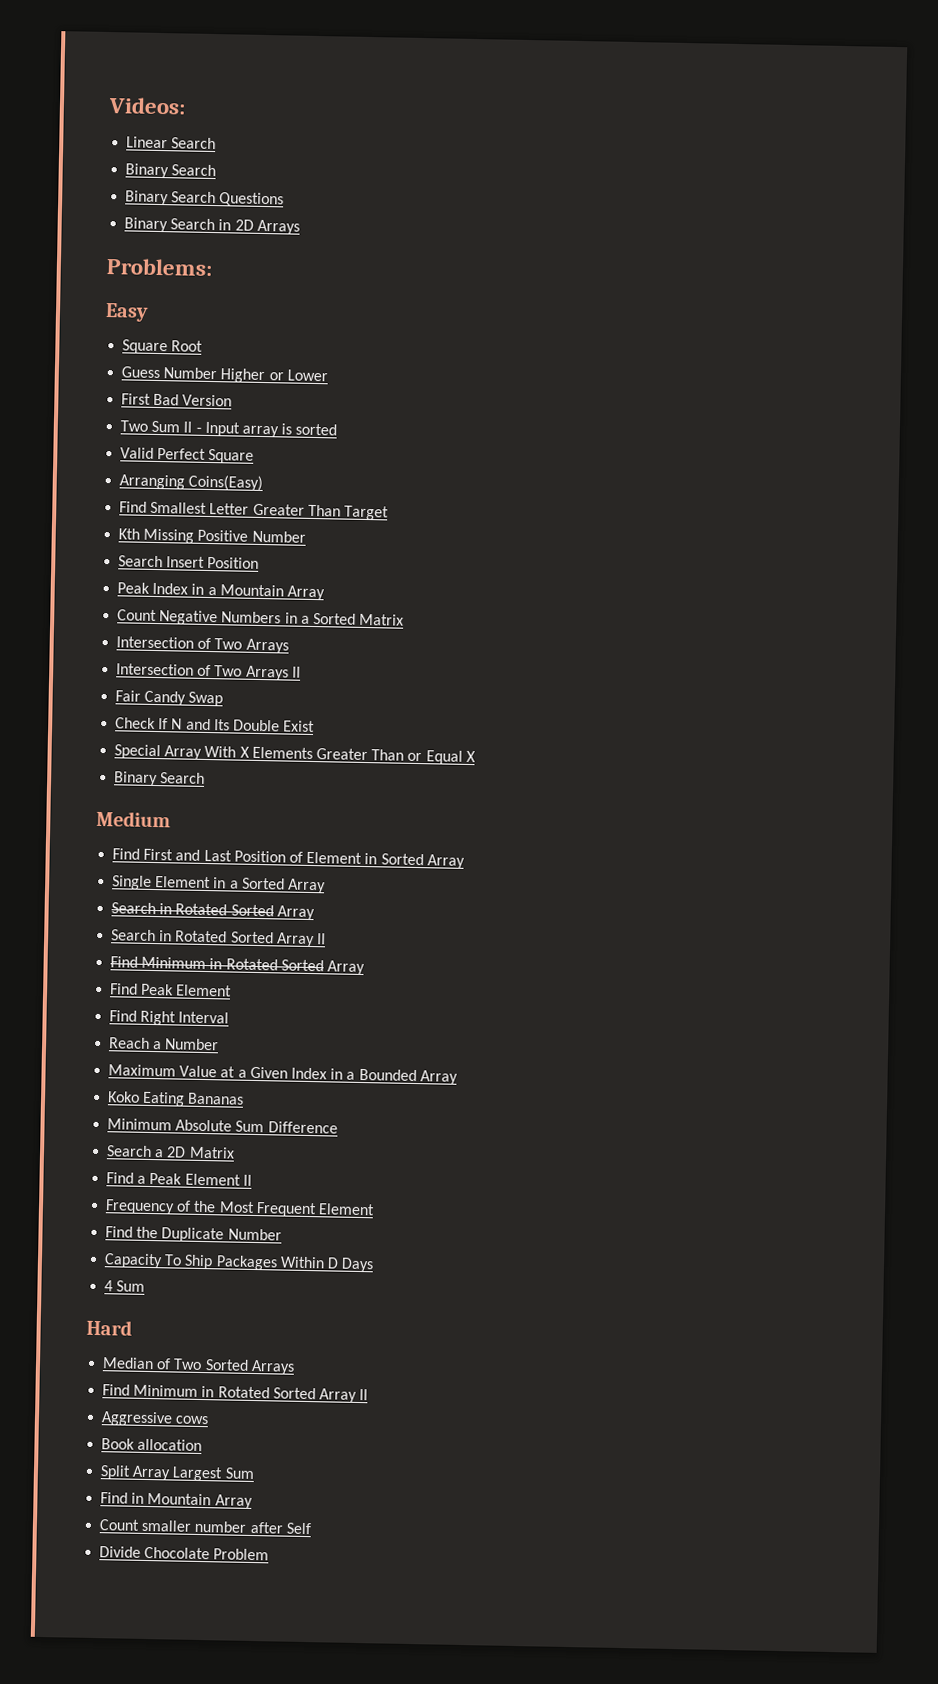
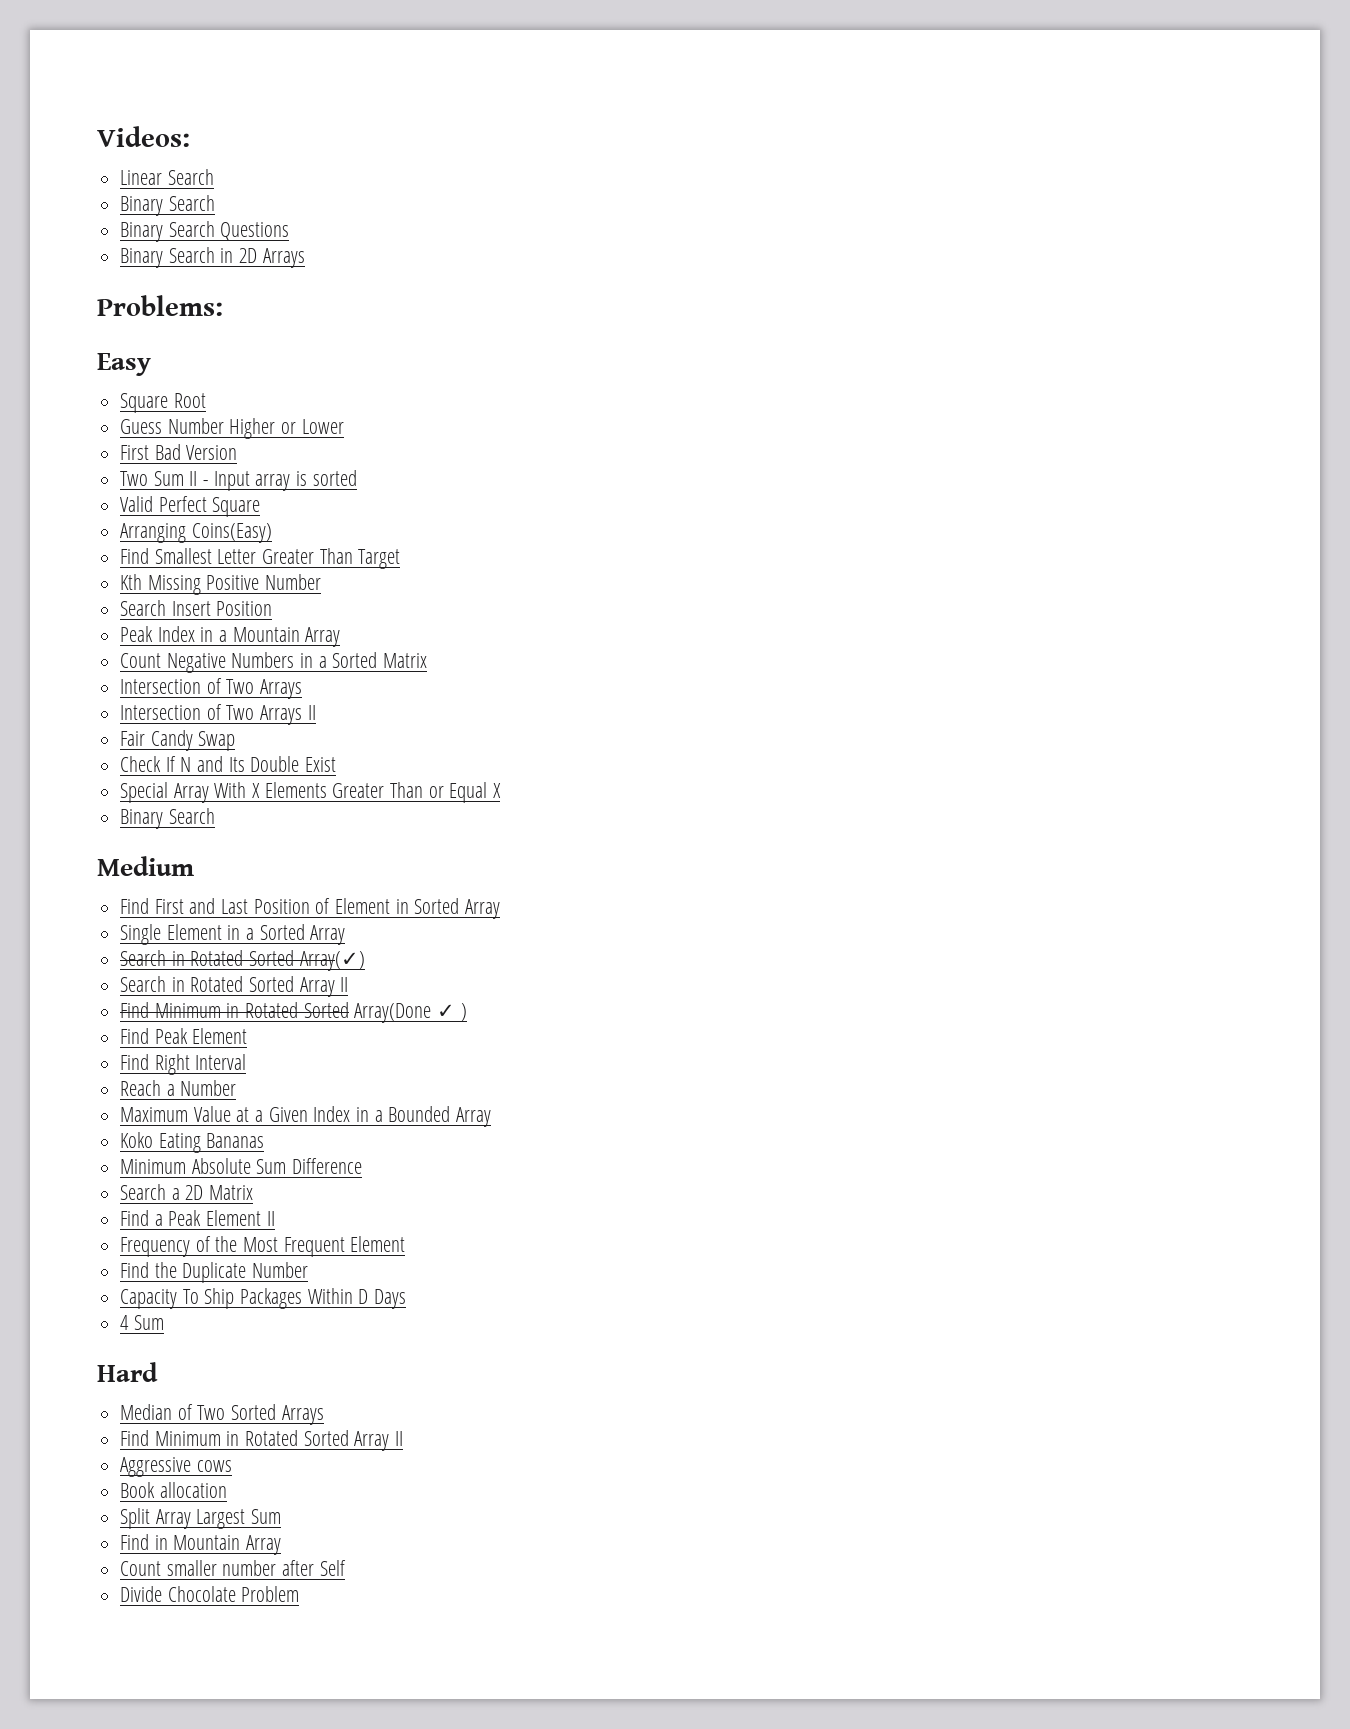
[276,905,315,921] Array -> [299,951,365,971] Array(✓)
[326,960,365,976] Array -> [354,1003,467,1023] Array(Done ✓ )

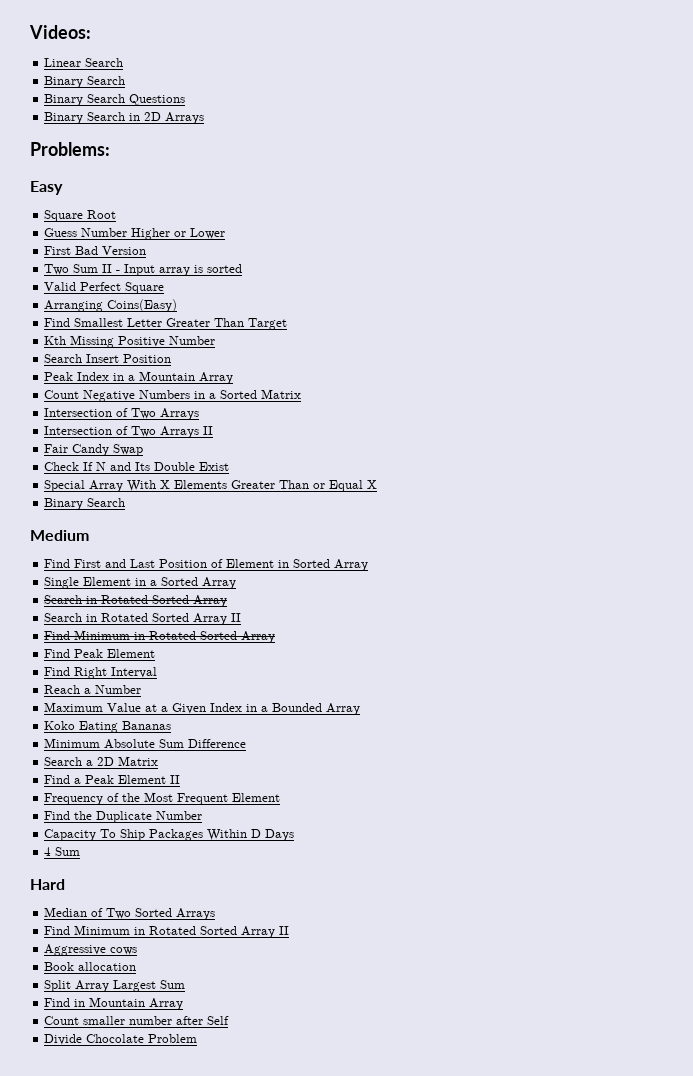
[299,951,365,971] Array(✓) -> [193,595,228,607] Array
[354,1003,467,1023] Array(Done ✓ ) -> [241,631,276,643] Array

